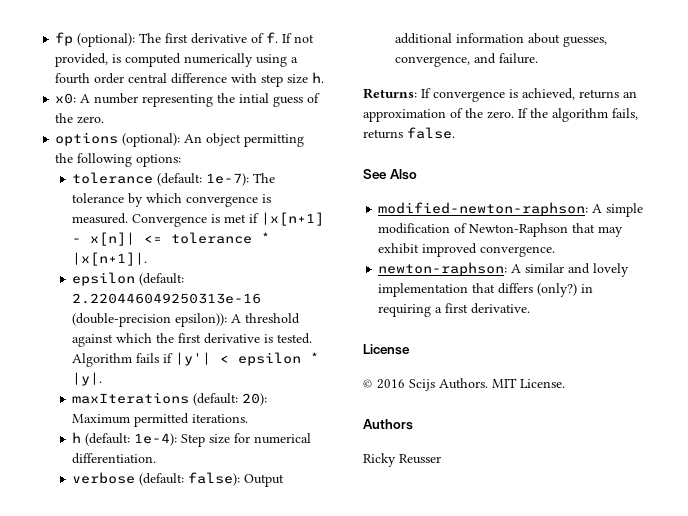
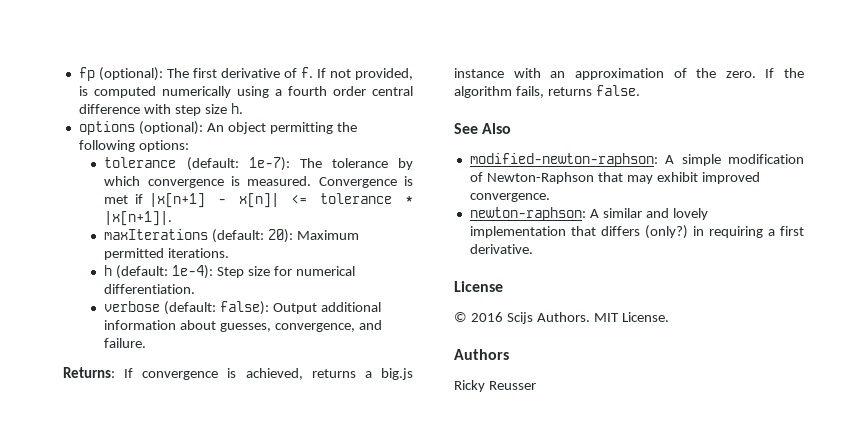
[55,93,321,107] [55,113,105,124] // x0: A number representing the intial guess of the zero. -> (243, 108) none
[72,272,185,286] [72,293,262,304] [72,313,301,327] [72,333,313,347] [72,352,320,367] [72,372,103,386] // epsilon (default: 2.220446049250313e-16 (double-precision epsilon)): A threshold against which the first derivative is tested. Algorithm fails if |y'| < epsilon * |y|. -> (173, 218) none
(619, 94) none -> [364,368,413,380] [454,68,541,78] a big.js instance with

